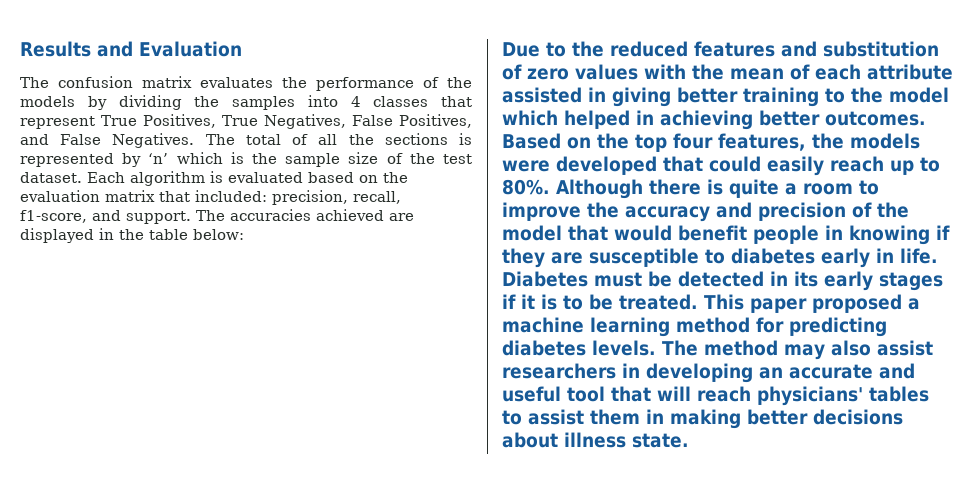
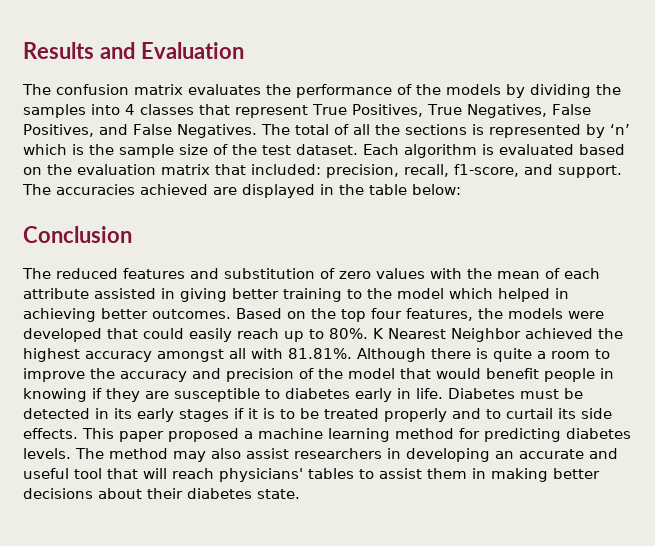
[502,41,604,57] Due to the -> [23,226,132,243] [22,268,51,279] Conclusion // The
(550, 187) none -> [373,328,623,342] [23,348,352,362] K Nearest Neighbor achieved the highest accuracy amongst all with 81.81%.
[619,294,698,310] treated. -> [324,408,612,422] [23,428,78,439] treated properly and to curtail its side effects.
[564,432,626,448] illness -> [147,488,252,499] their diabetes

